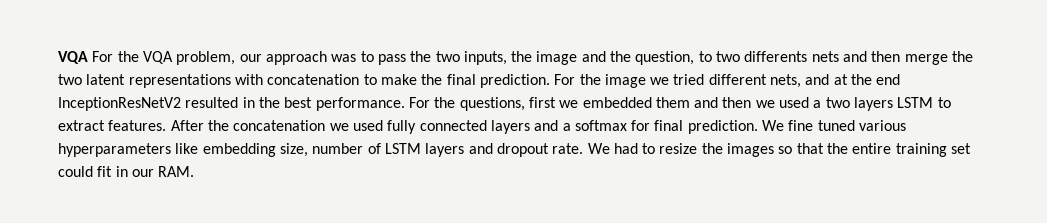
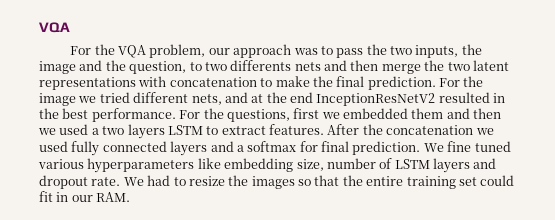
[58,51,88,64] VQA -> [39,22,70,33] VQA //

